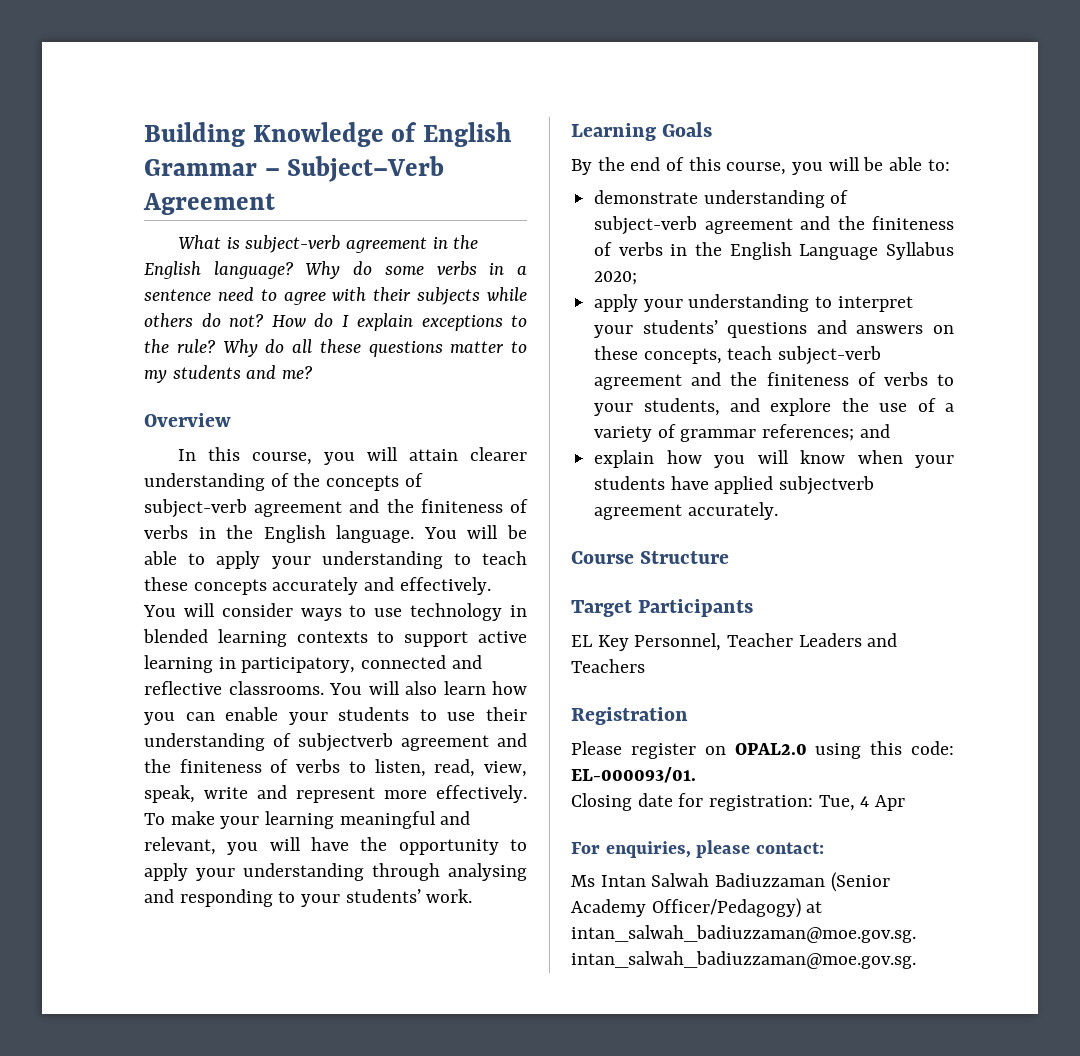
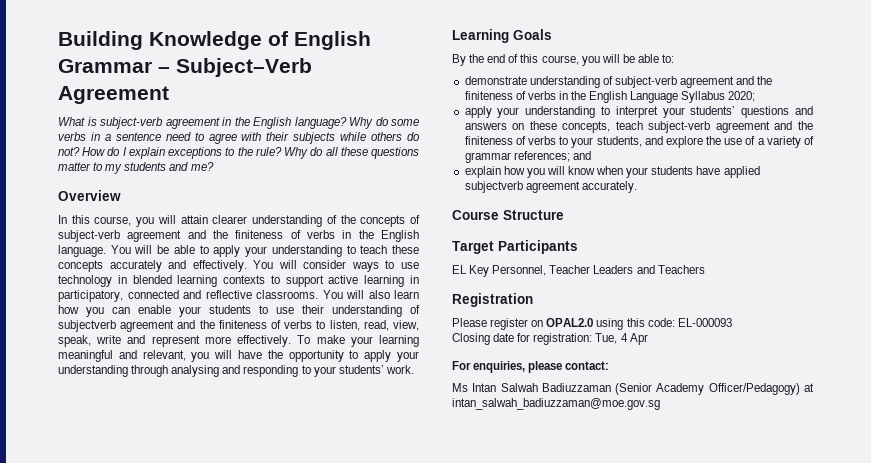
[571,767,696,783] EL-000093/01. -> [677,318,732,327] EL-000093
[571,925,916,943] [571,951,916,969] intan_salwah_badiuzzaman@moe.gov.sg. intan_salwah_badiuzzaman@moe.gov.sg. -> [452,398,660,410] intan_salwah_badiuzzaman@moe.gov.sg

